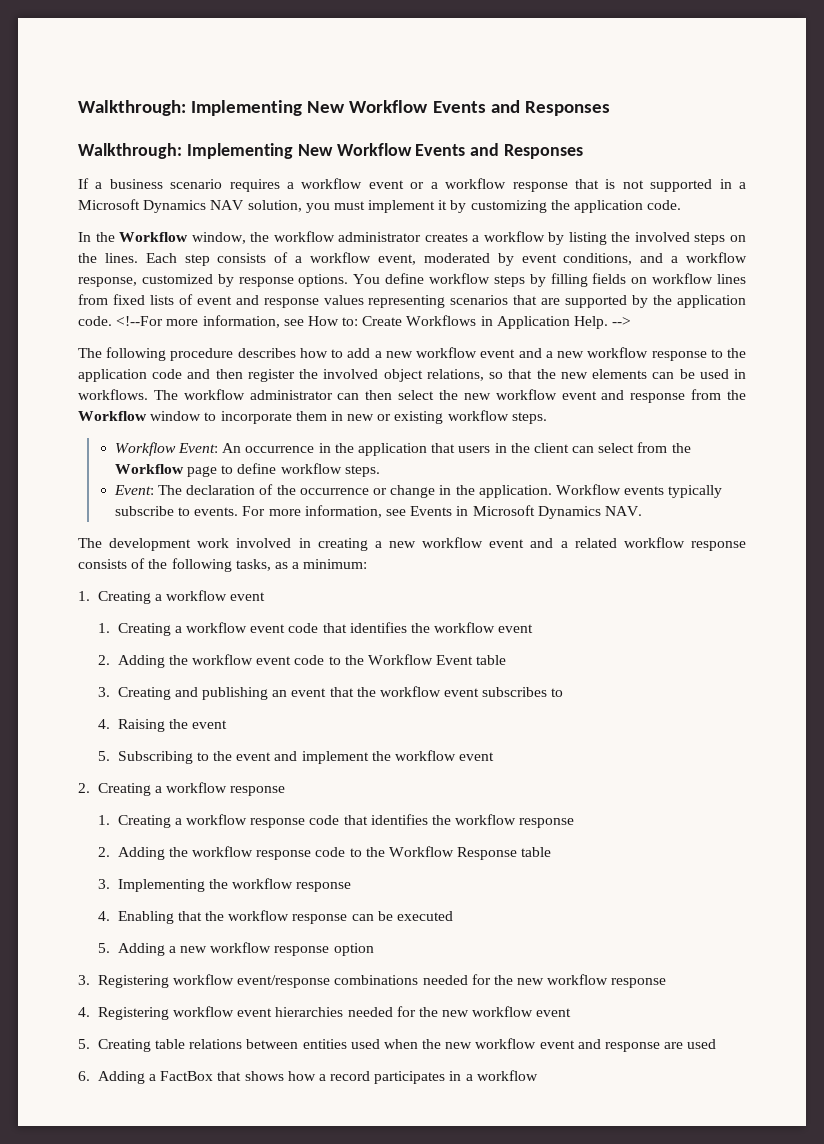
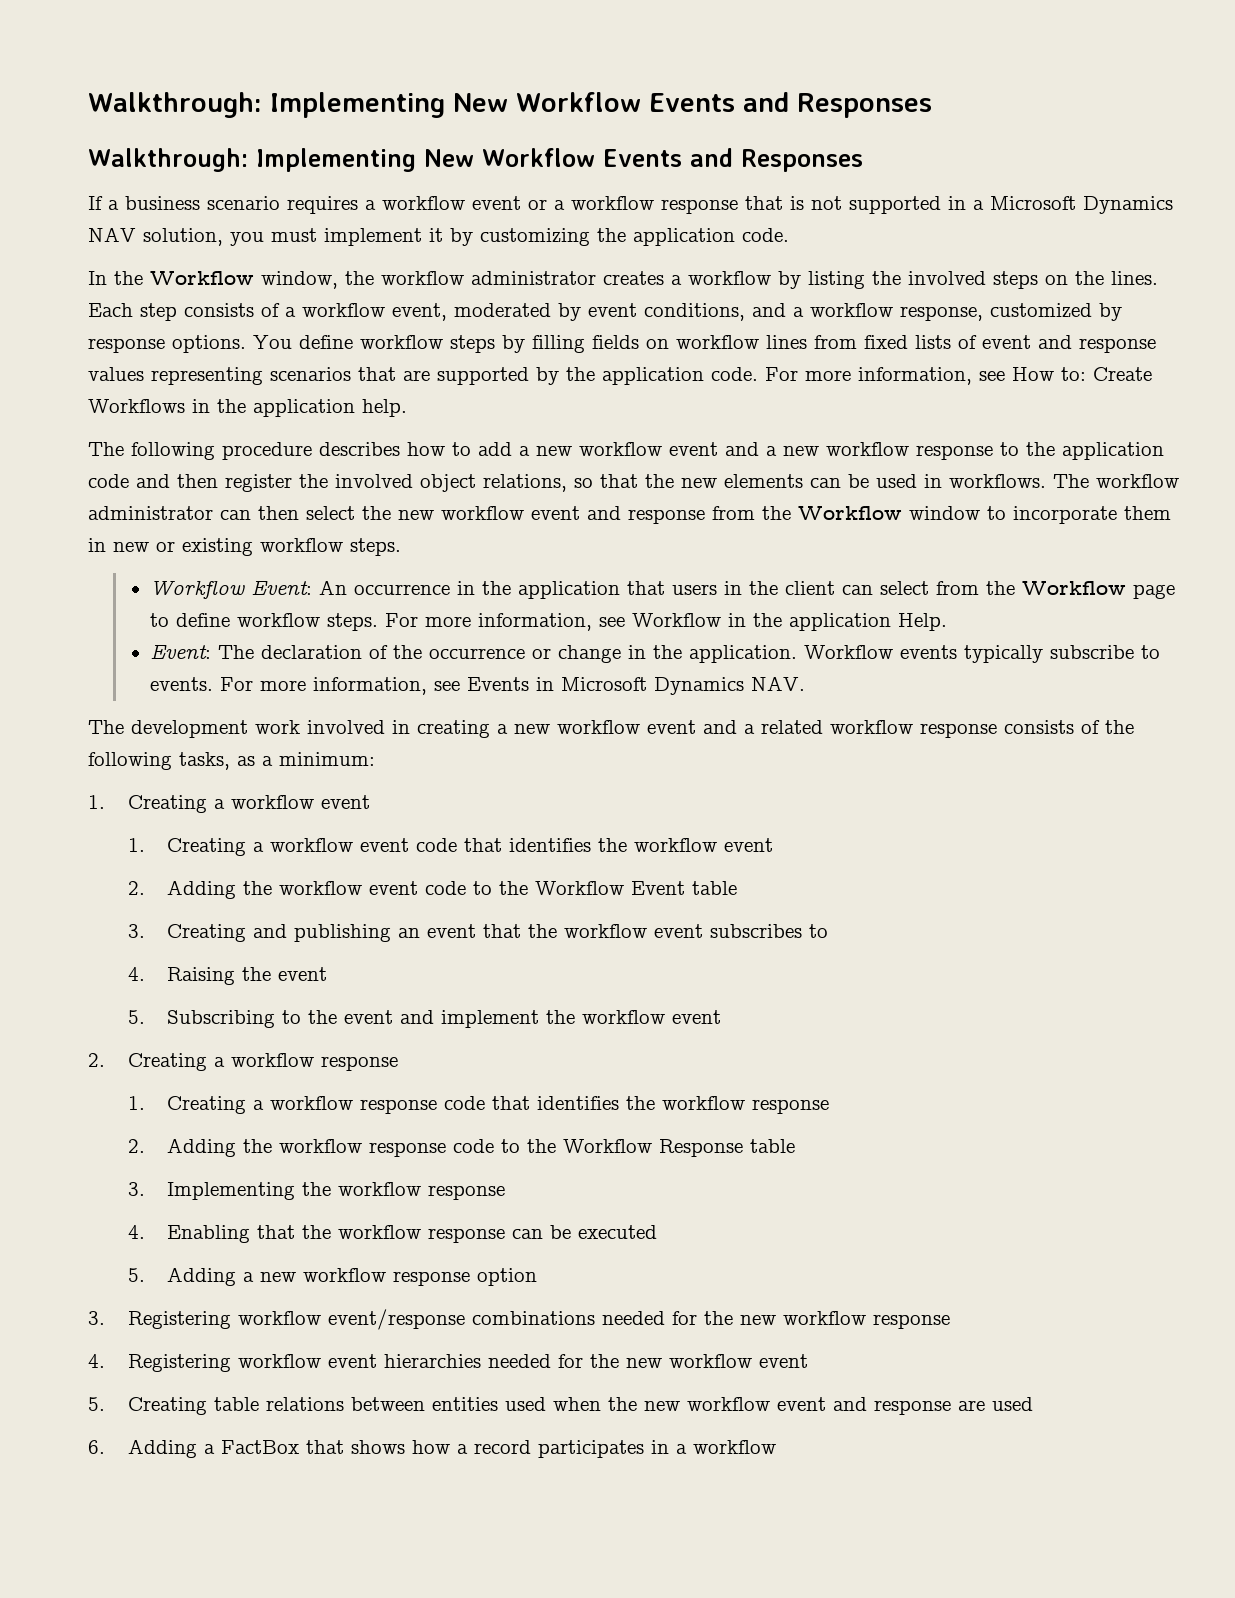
[116,316,164,326] <!--For -> [765,367,798,381] For
[496,316,632,329] Application Help. --> -> [217,399,407,417] the application help.
(380, 471) none -> [385,613,948,631] For more information, see Workflow in the application Help.

